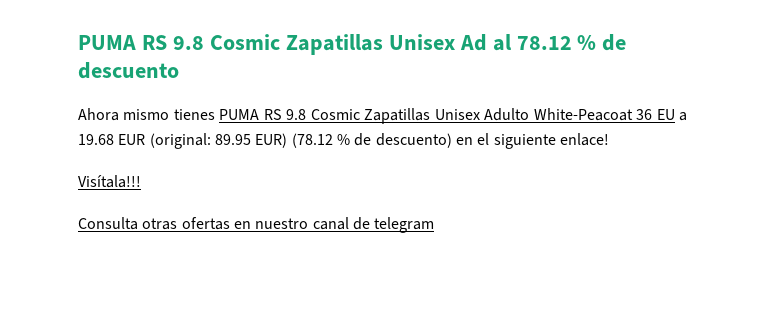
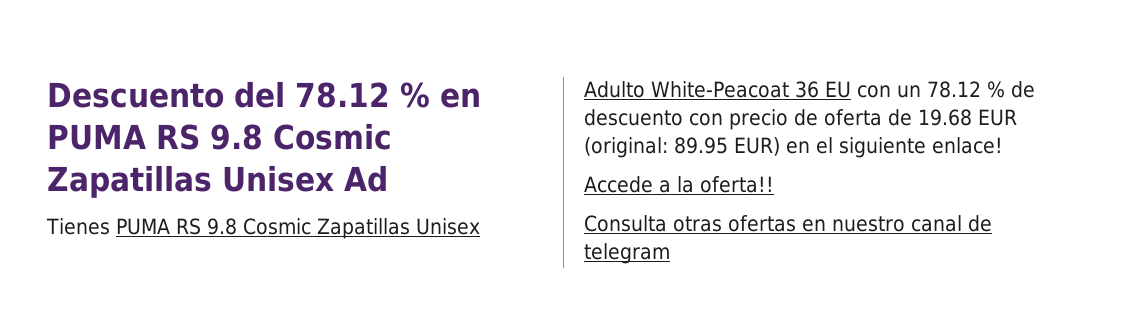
(78, 42) none -> [47,81,481,108] Descuento del 78.12 % en
[492,34,627,51] [78,62,179,79] [78,108,215,121] al 78.12 % de descuento // Ahora mismo tienes -> [46,218,110,235] // Tienes
[678,112,687,121] a -> [856,81,1035,98] [584,109,912,130] con un 78.12 % de descuento con precio de oferta de
[291,133,452,148] (78.12 % de descuento) -> (780, 146) none
[78,175,141,188] Visítala!!! -> [584,176,774,193] Accede a la oferta!!

